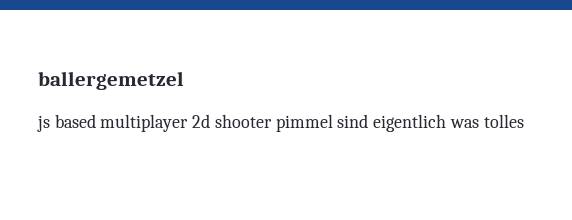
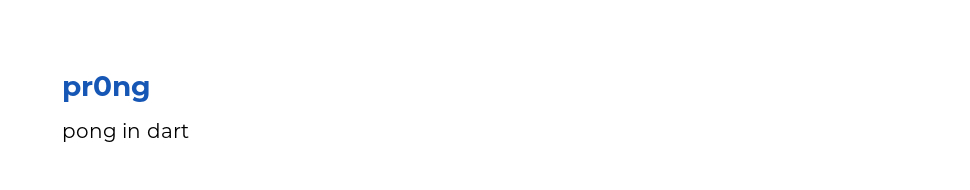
[38,71,184,90] [37,114,524,132] ballergemetzel // js based multiplayer 2d shooter pimmel sind eigentlich was tolles -> [62,76,151,102] [62,123,189,142] pr0ng // pong in dart

